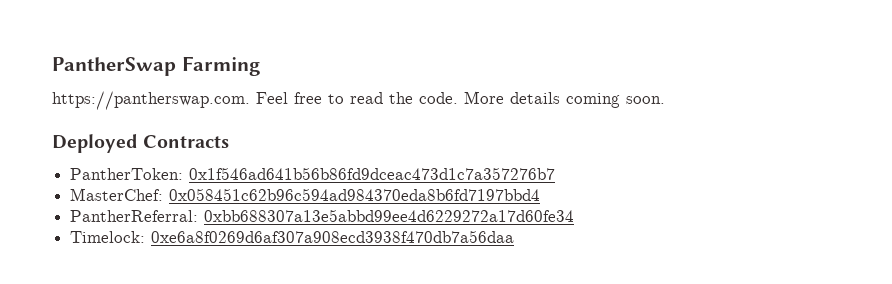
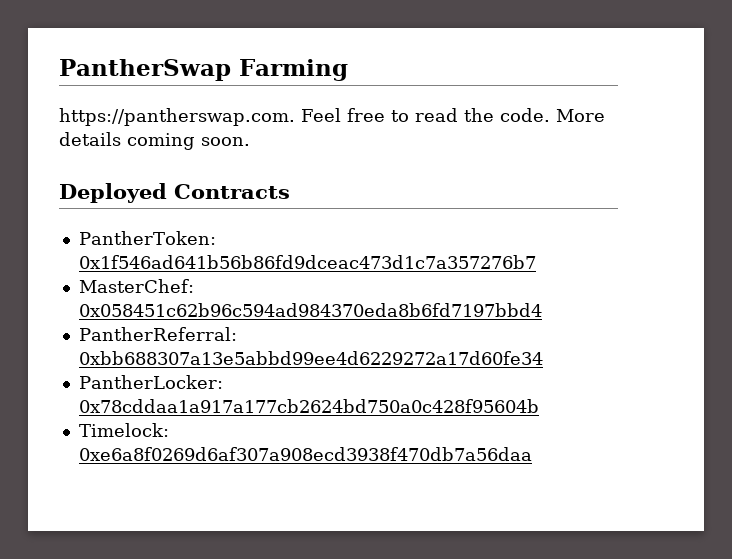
(575, 215) none -> [78,375,223,389] [78,399,539,413] // PantherLocker: 0x78cddaa1a917a177cb2624bd750a0c428f95604b

